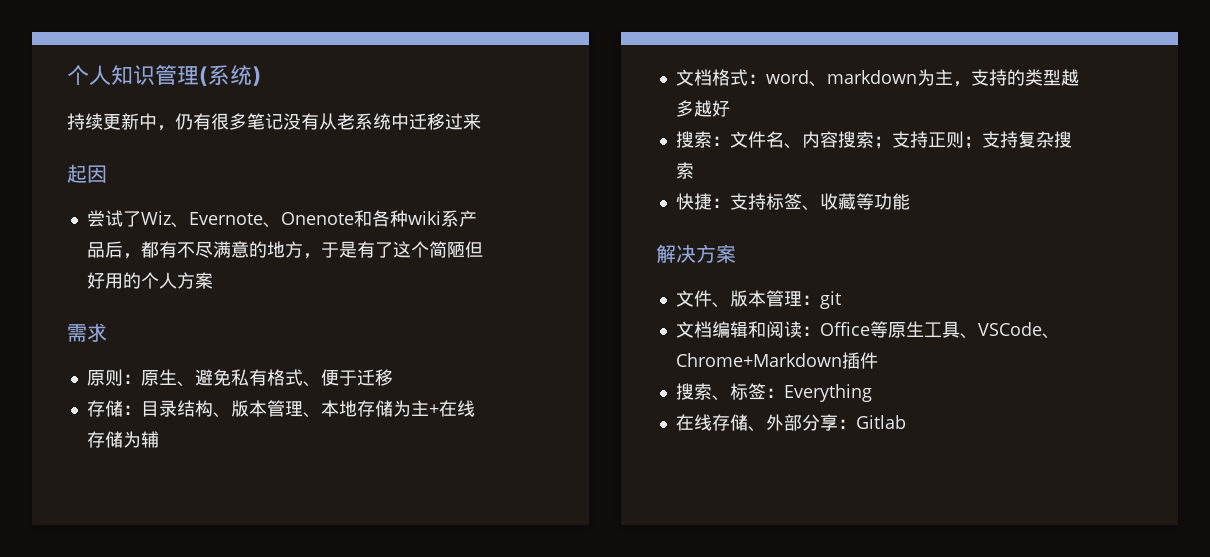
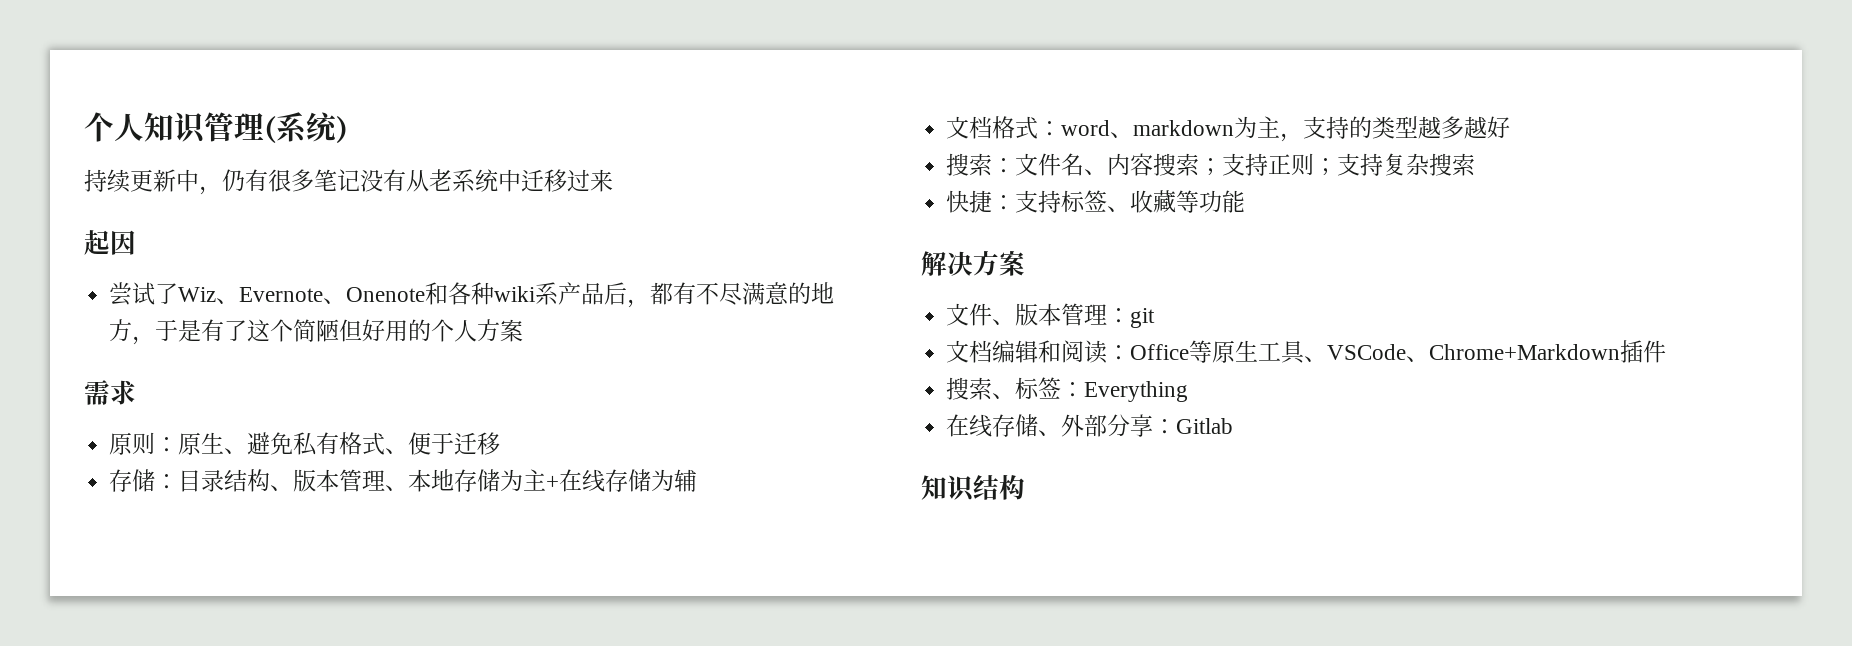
(906, 422) none -> [921,474,1025,502] // 知识结构

